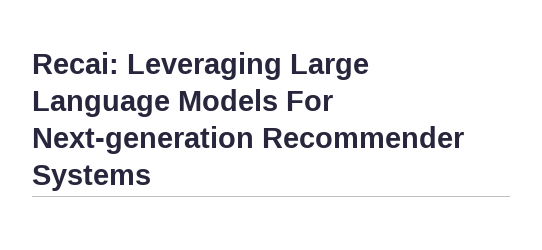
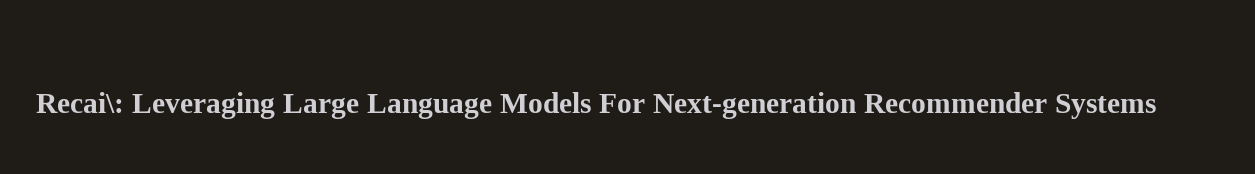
[32,52,119,74] Recai: -> [36,92,124,113] Recai\:

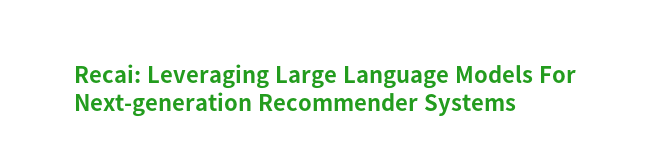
[36,92,124,113] Recai\: -> [74,64,141,83] Recai:

